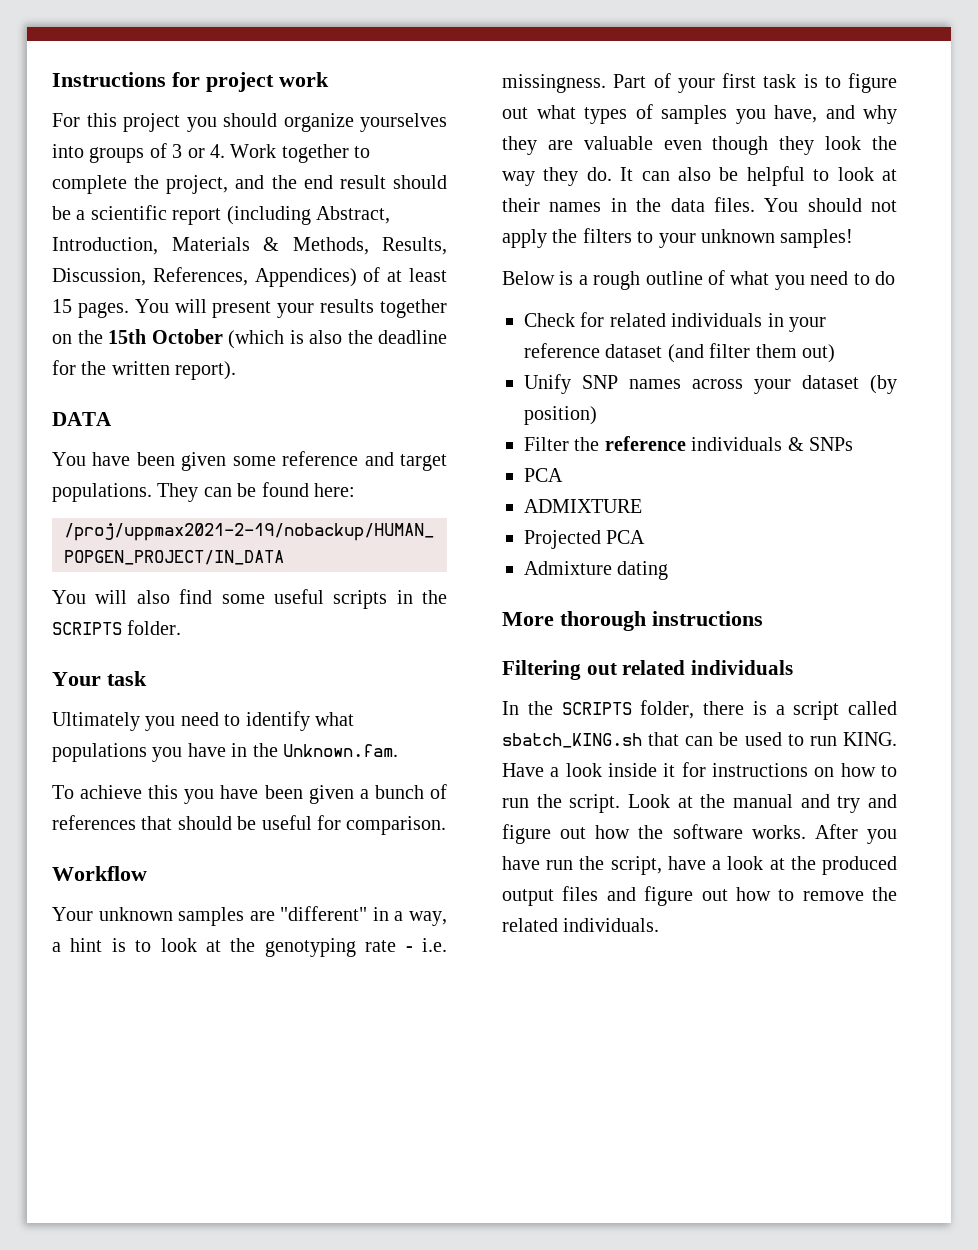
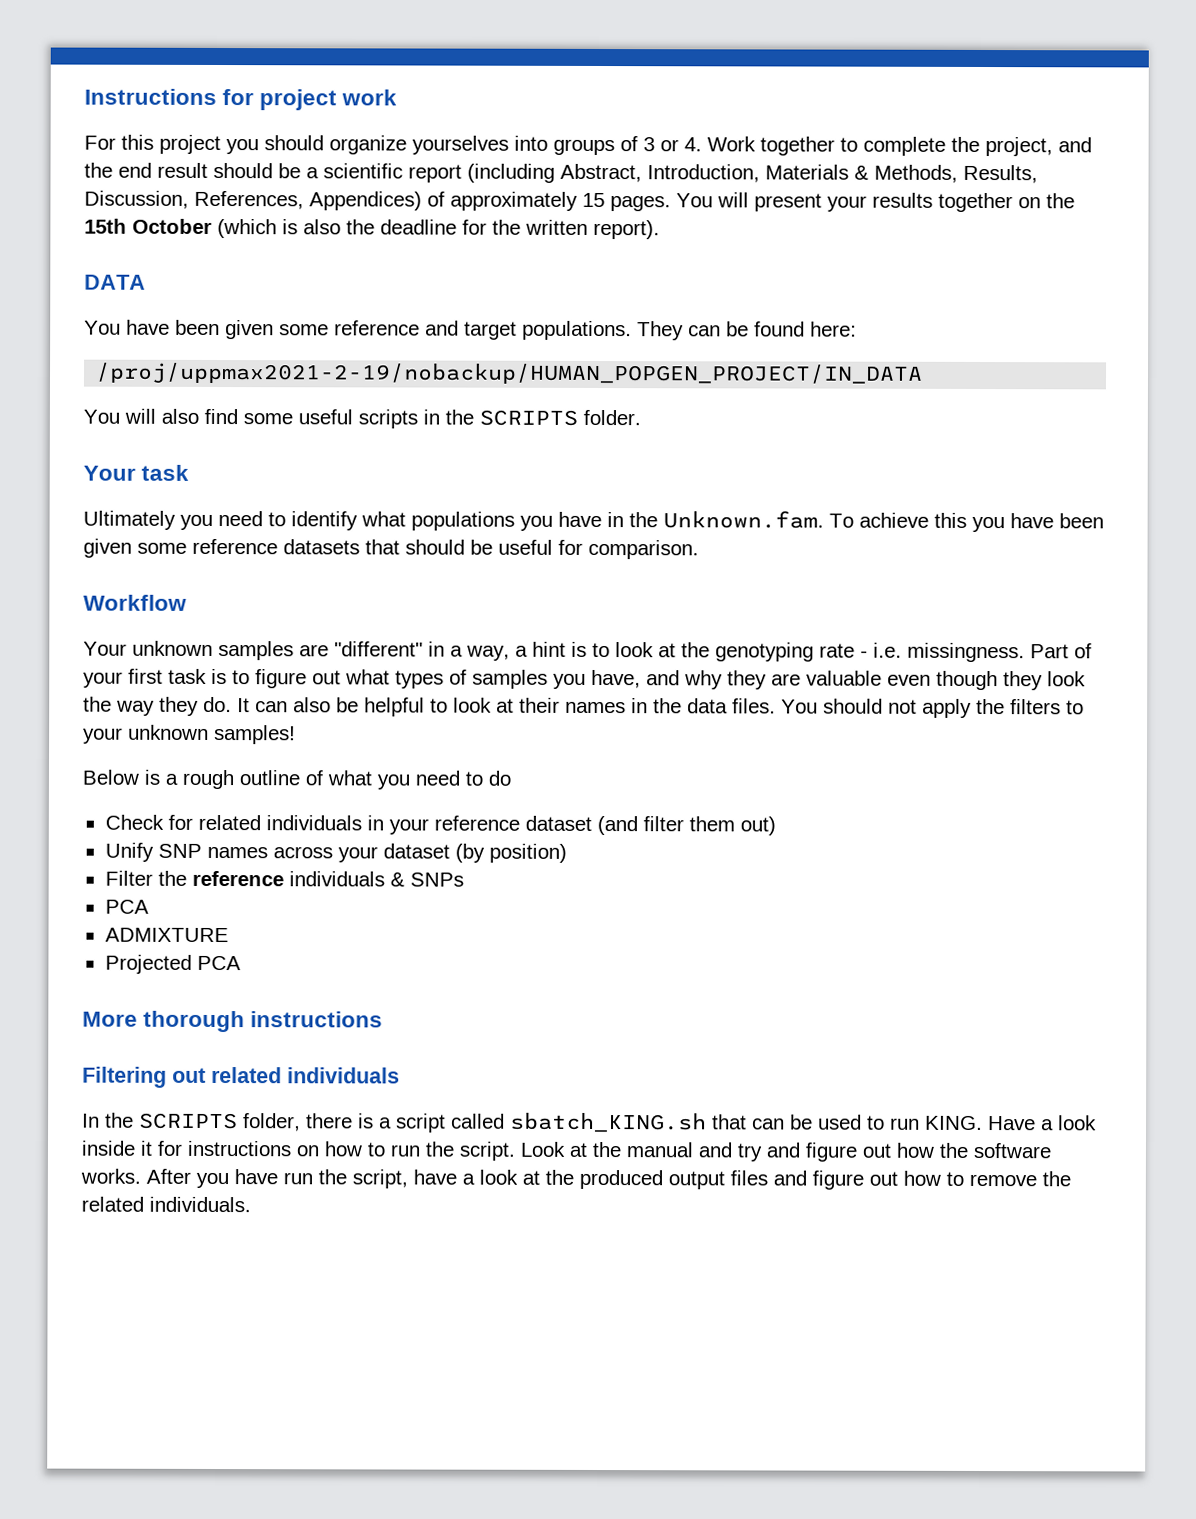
[387,268,448,282] at least -> [450,191,578,211] approximately
(398, 750) // -> (824, 519) none
[359,784,447,799] [52,815,136,830] a bunch of references -> [137,538,360,555] some reference datasets
[524,561,669,580] // Admixture dating -> (241, 963) none

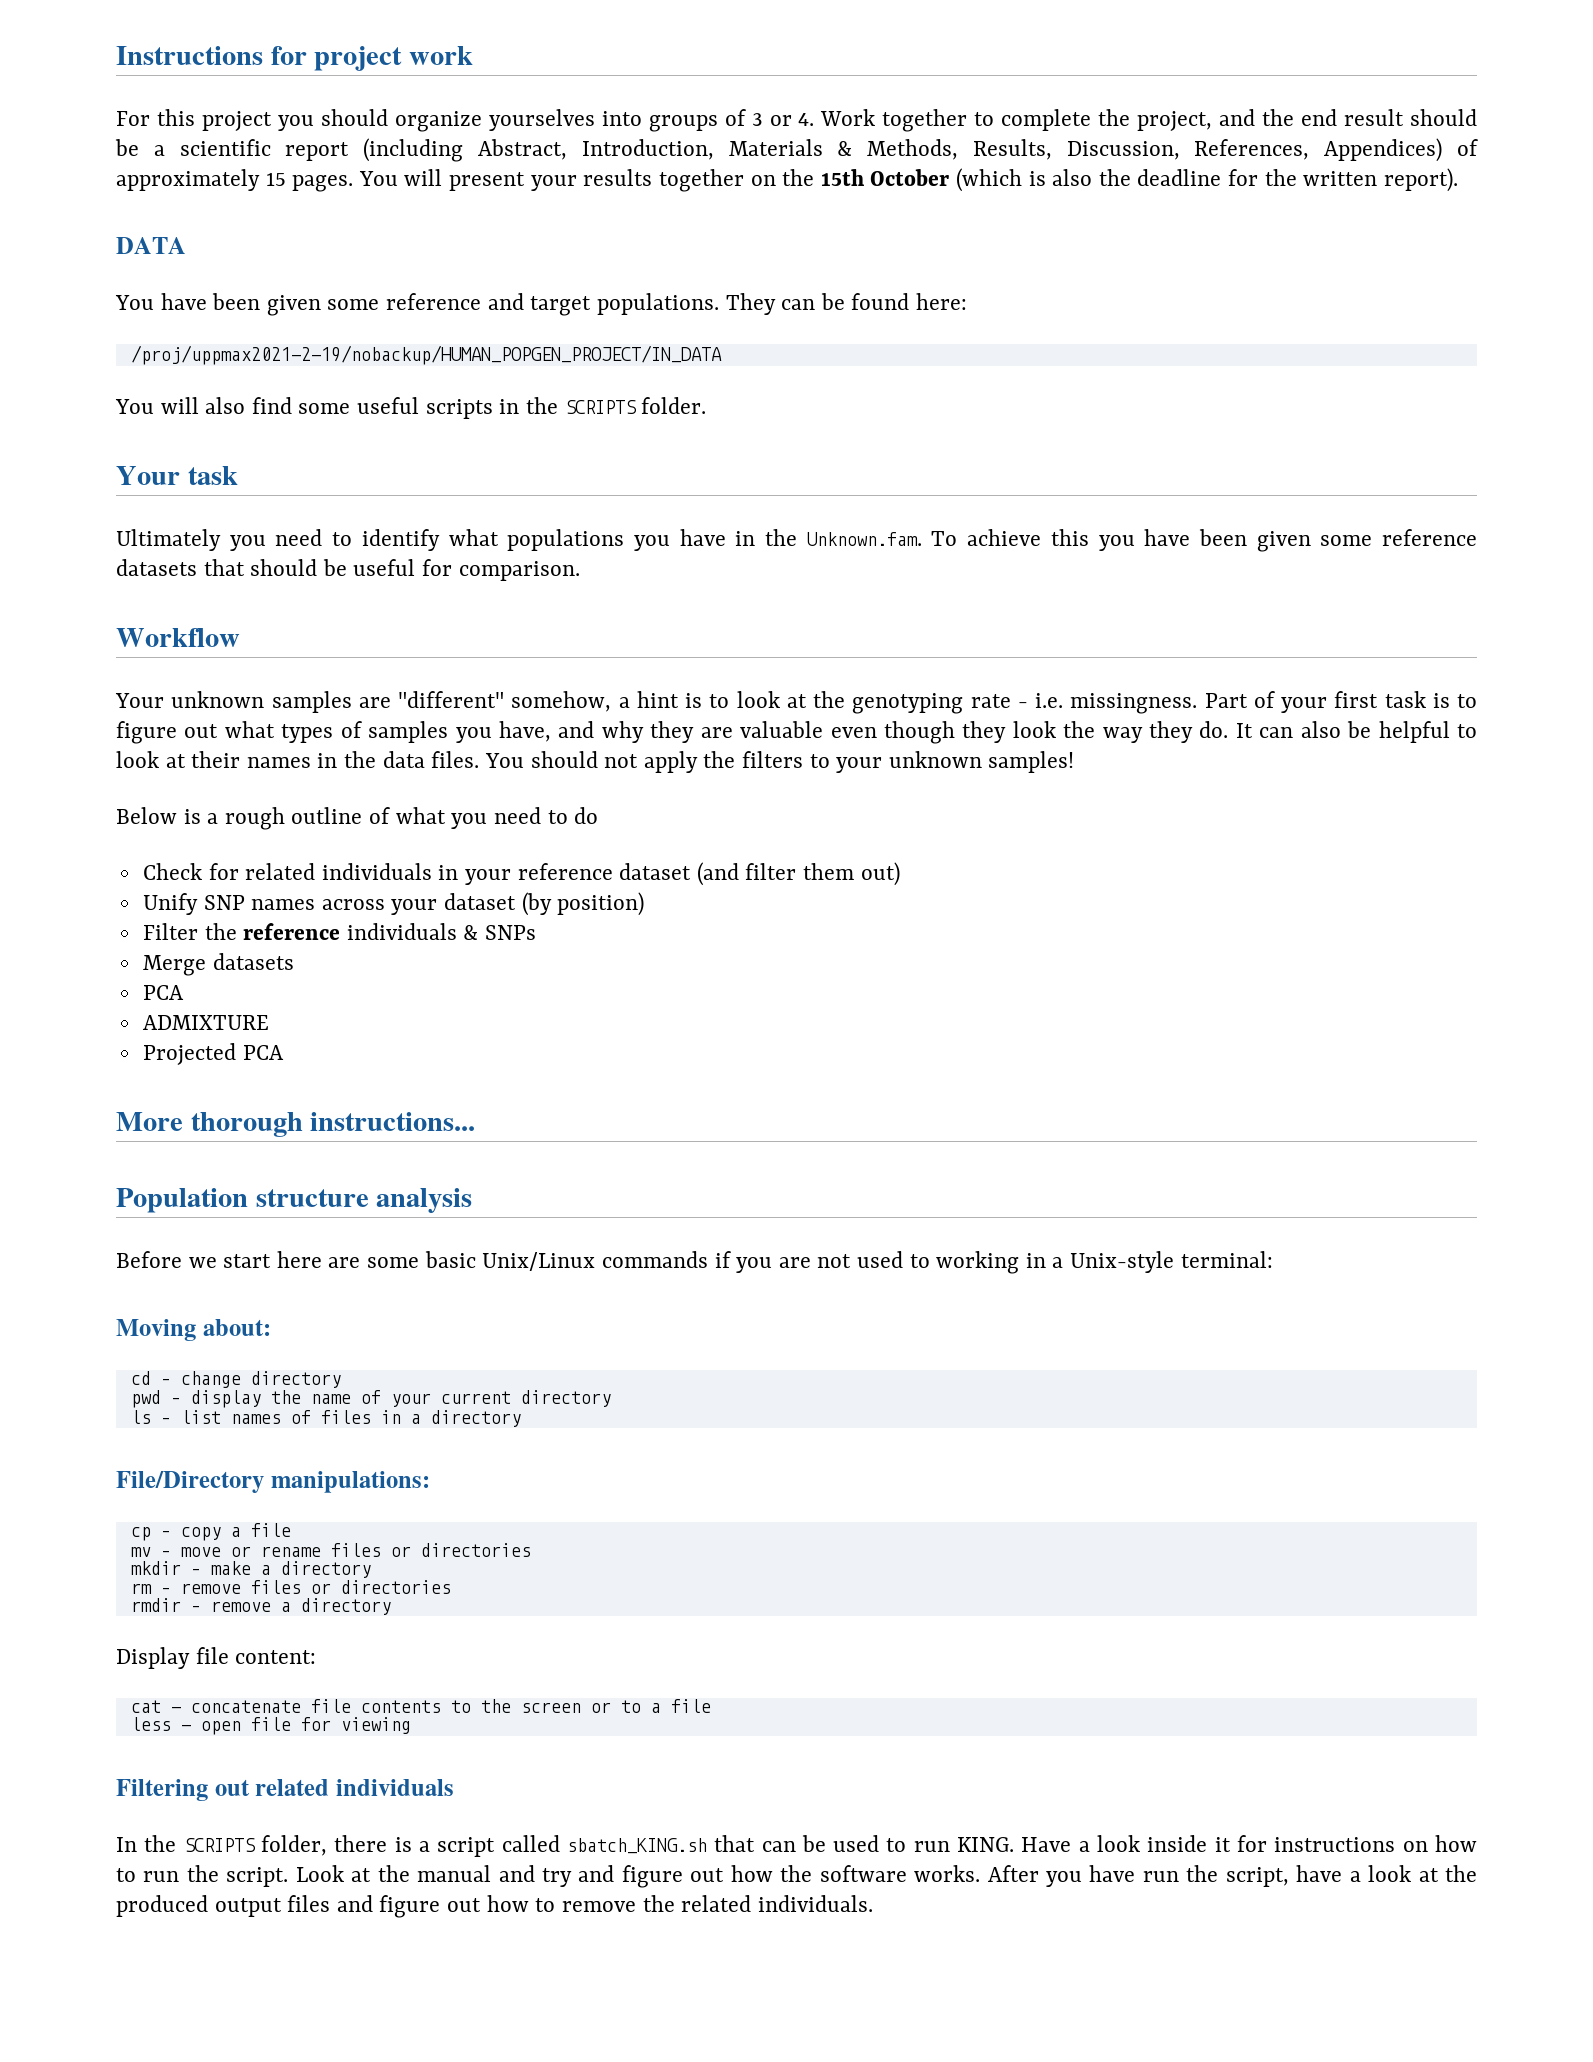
[428,641,510,661] in a way, -> [511,691,612,712] somehow,
(464, 879) none -> [142,953,294,976] // Merge datasets
[250,1011,384,1028] instructions -> [310,1112,476,1131] [116,1188,473,1213] [116,1251,1273,1274] [116,1319,271,1341] [130,1371,341,1388] [130,1390,611,1408] [130,1410,521,1427] [116,1471,430,1493] [130,1523,291,1541] [130,1543,531,1557] [130,1561,371,1578] [130,1580,451,1594] [130,1598,391,1615] [116,1647,317,1669] [130,1699,711,1713] [130,1717,411,1735] instructions... // Population structure analysis // Before we start here are some basic Unix/Linux commands if you are not used to working in a Unix-style terminal: // Moving about: // cd – change directory // pwd – display the name of your current directory // ls – list names of files in a directory // File/Directory manipulations: // cp – copy a file // mv – move or rename files or directories // mkdir – make a directory // rm – remove files or directories // rmdir – remove a directory // Display file content: // cat - concatenate file contents to the screen or to a file // less - open file for viewing

